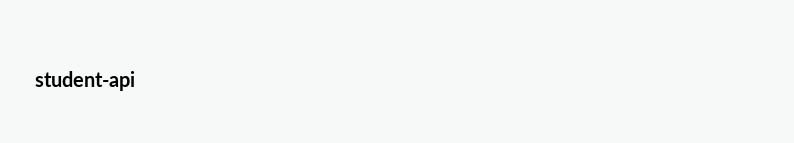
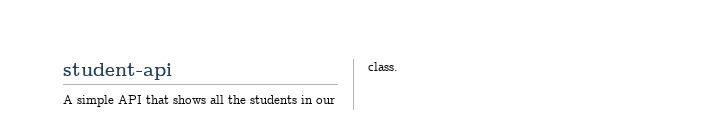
(135, 81) none -> [63,95,335,107] [368,62,398,71] // A simple API that shows all the students in our class.

